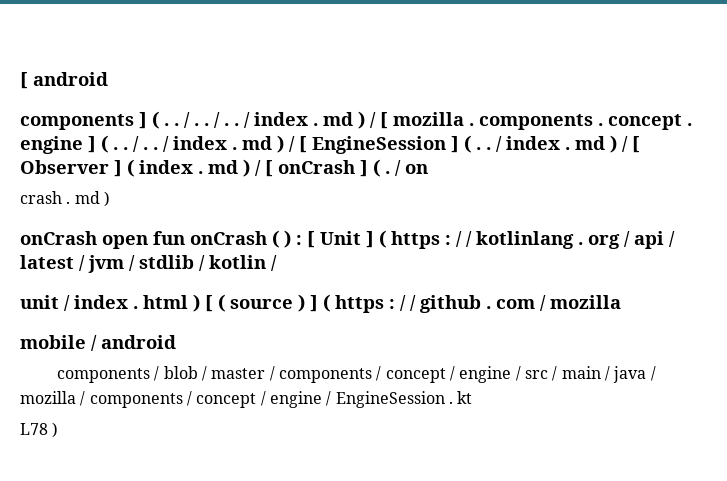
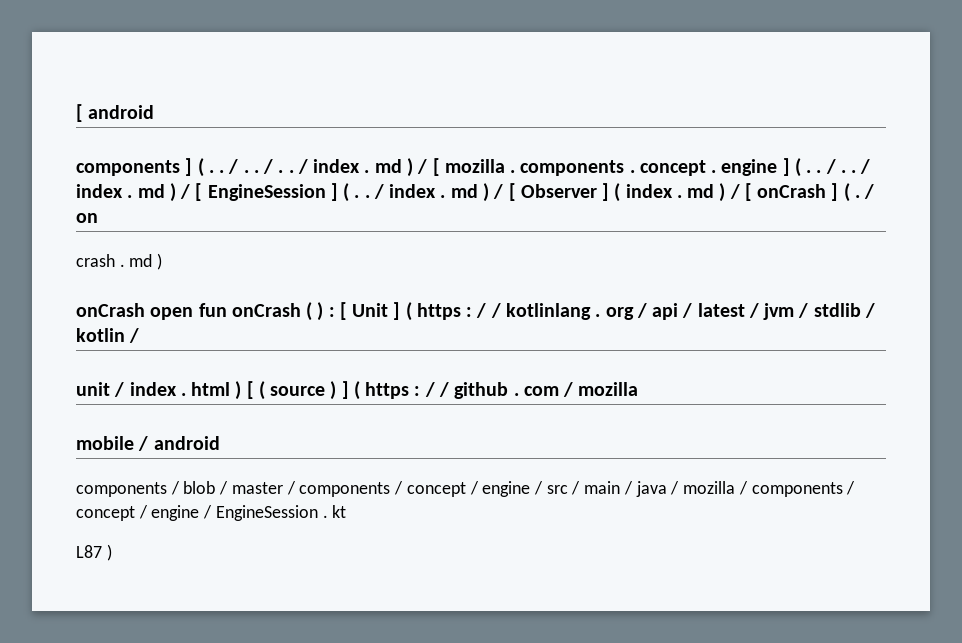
[20,423,48,435] L78 -> [76,545,102,558] L87

